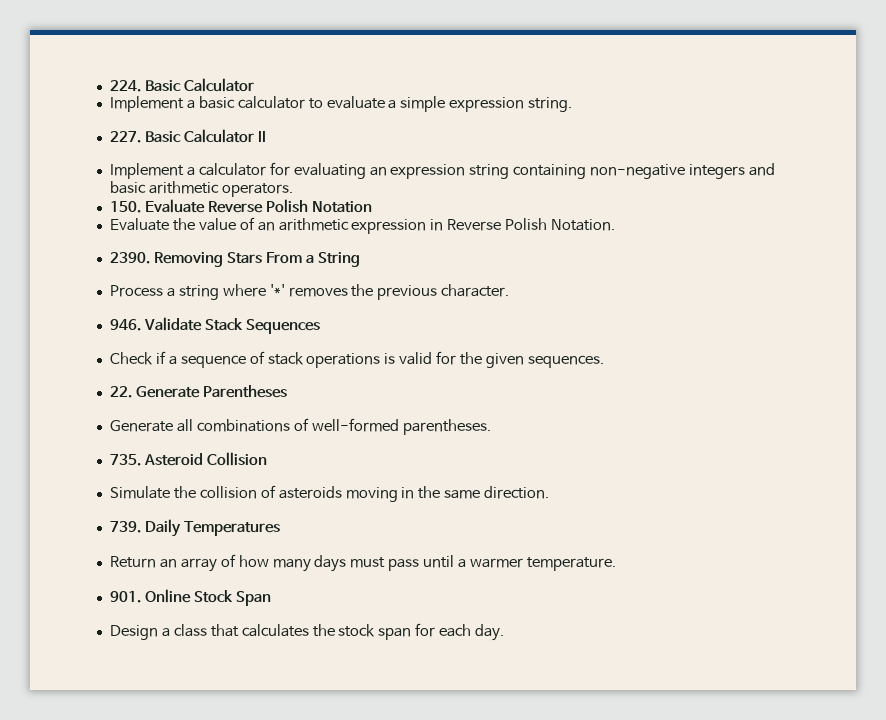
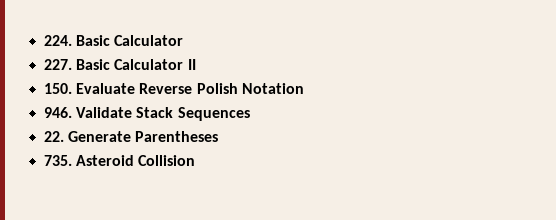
[109,96,573,112] [109,129,266,143] [109,162,776,179] [109,181,293,197] Implement a basic calculator to evaluate a simple expression string. // 227. Basic Calculator II // Implement a calculator for evaluating an expression string containing non-negative integers and basic arithmetic operators. -> [44,59,196,70] 227. Basic Calculator II
[109,217,616,234] [109,252,360,267] [109,284,510,300] [109,317,320,334] [109,351,604,368] [109,385,287,398] [109,418,491,435] [109,452,267,466] [109,485,550,502] [109,519,280,537] [109,554,616,572] [109,589,271,606] [109,623,505,641] Evaluate the value of an arithmetic expression in Reverse Polish Notation. // 2390. Removing Stars From a String // Process a string where '*' removes the previous character. // 946. Validate Stack Sequences // Check if a sequence of stack operations is valid for the given sequences. // 22. Generate Parentheses // Generate all combinations of well-formed parentheses. // 735. Asteroid Collision // Simulate the collision of asteroids moving in the same direction. // 739. Daily Temperatures // Return an array of how many days must pass until a warmer temperature. // 901. Online Stock Span // Design a class that calculates the stock span for each day. -> [44,107,250,121] [44,131,219,142] [44,155,196,166] 946. Validate Stack Sequences // 22. Generate Parentheses // 735. Asteroid Collision

